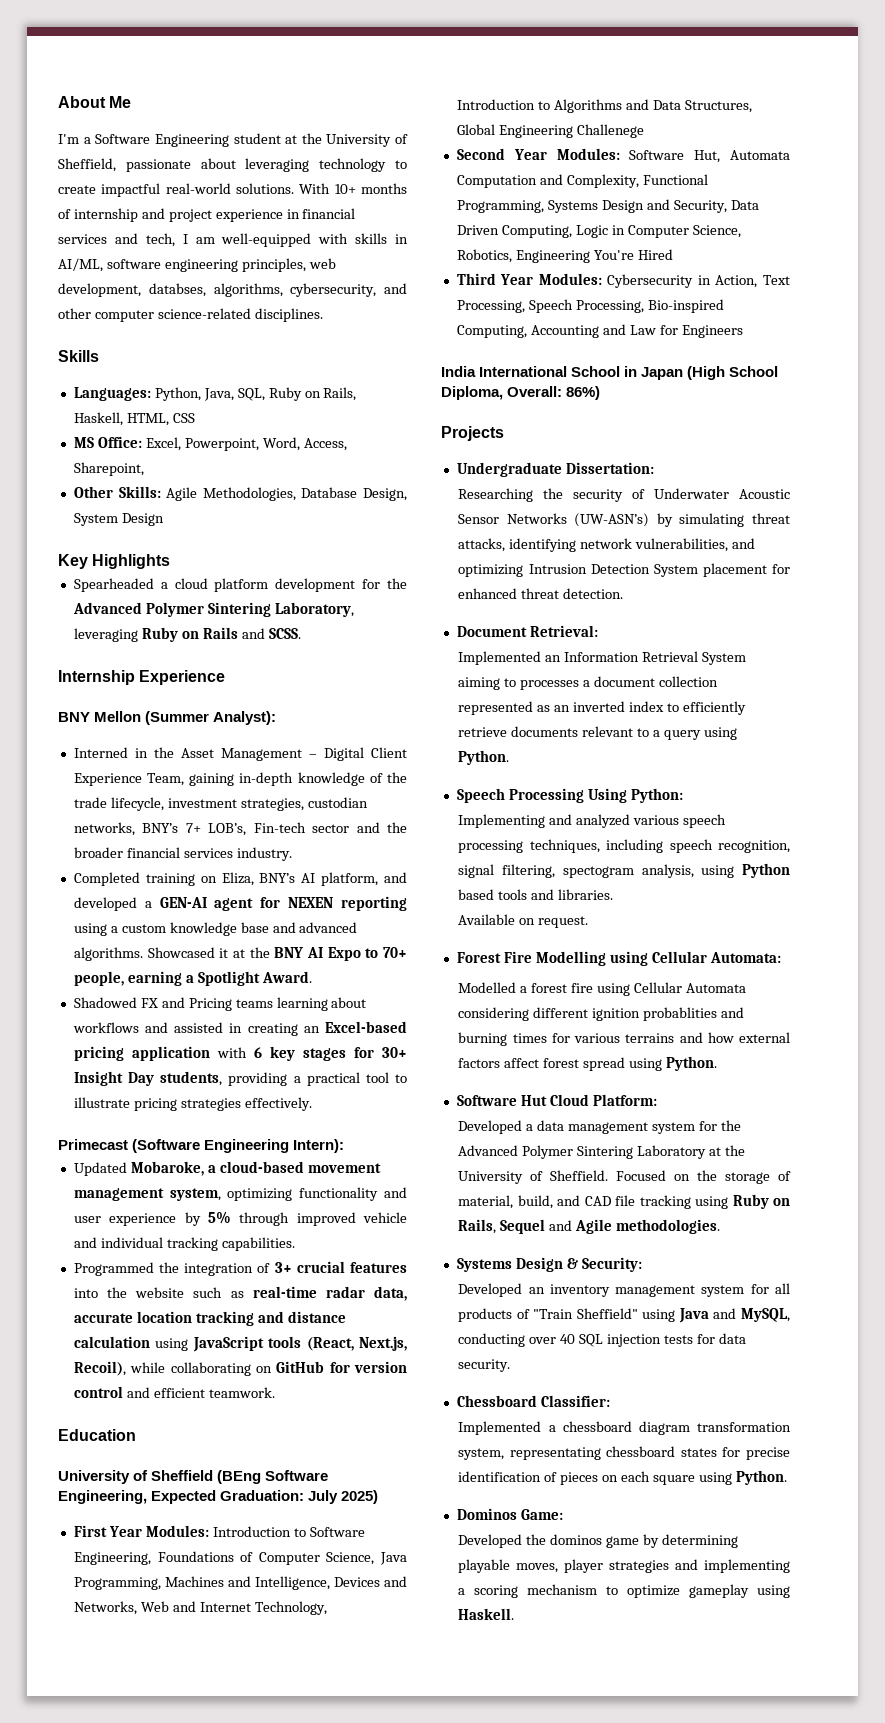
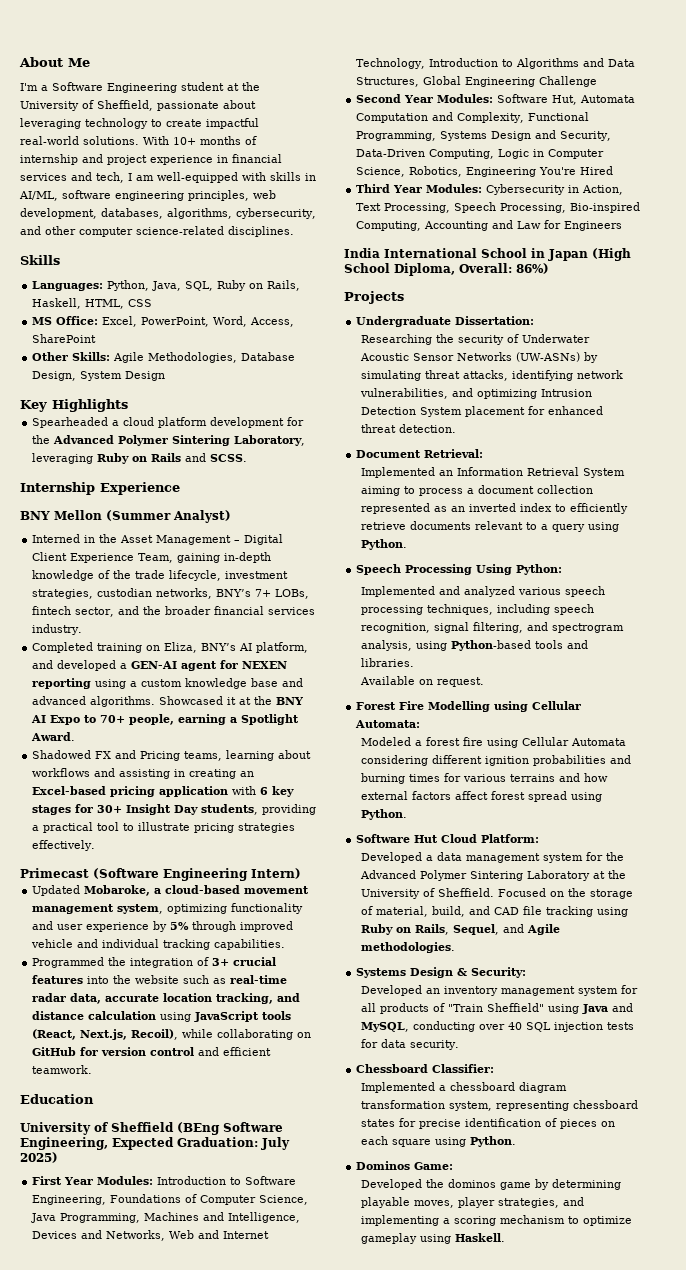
[148,283,206,297] databses, -> [101,208,163,219] databases,
[184,438,259,451] Powerpoint, -> [141,317,210,327] PowerPoint,
[73,462,144,476] Sharepoint, -> [32,334,97,343] SharePoint
[213,711,277,725] Analyst): -> [173,510,231,523] Analyst)
[208,822,350,836] LOB’s, Fin-tech sector -> [275,589,310,599] [32,606,115,617] LOBs, fintech sector,
[235,999,273,1008] teams -> [184,751,223,761] teams,
[174,1022,224,1033] assisted -> [119,769,171,779] assisting
[293,1139,345,1153] Intern): -> [251,868,301,879] Intern)
[195,1311,254,1326] tracking -> [216,993,274,1004] tracking,
[576,124,644,138] Challenege -> [539,76,598,87] Challenge
[730,200,759,210] [456,225,499,235] Data Driven -> [356,149,426,157] Data-Driven
[574,513,650,527] (UW-ASN’s) -> [516,352,581,362] (UW-ASNs)
[520,680,580,690] processes -> [419,488,464,496] process
[458,814,546,828] Implementing -> [361,586,436,597] Implemented
[562,863,790,878] [458,889,495,900] spectogram analysis, using Python based -> [527,622,625,633] [361,640,532,651] and spectrogram analysis, using Python-based
[458,982,517,993] Modelled -> [361,737,412,746] Modeled
[643,1007,718,1021] probablities -> [533,755,607,766] probabilities
[500,1219,546,1234] Sequel -> [453,924,500,935] Sequel,
[509,1447,601,1460] representating -> [496,1101,570,1111] representing
[609,1560,670,1573] strategies -> [498,1198,560,1208] strategies,

